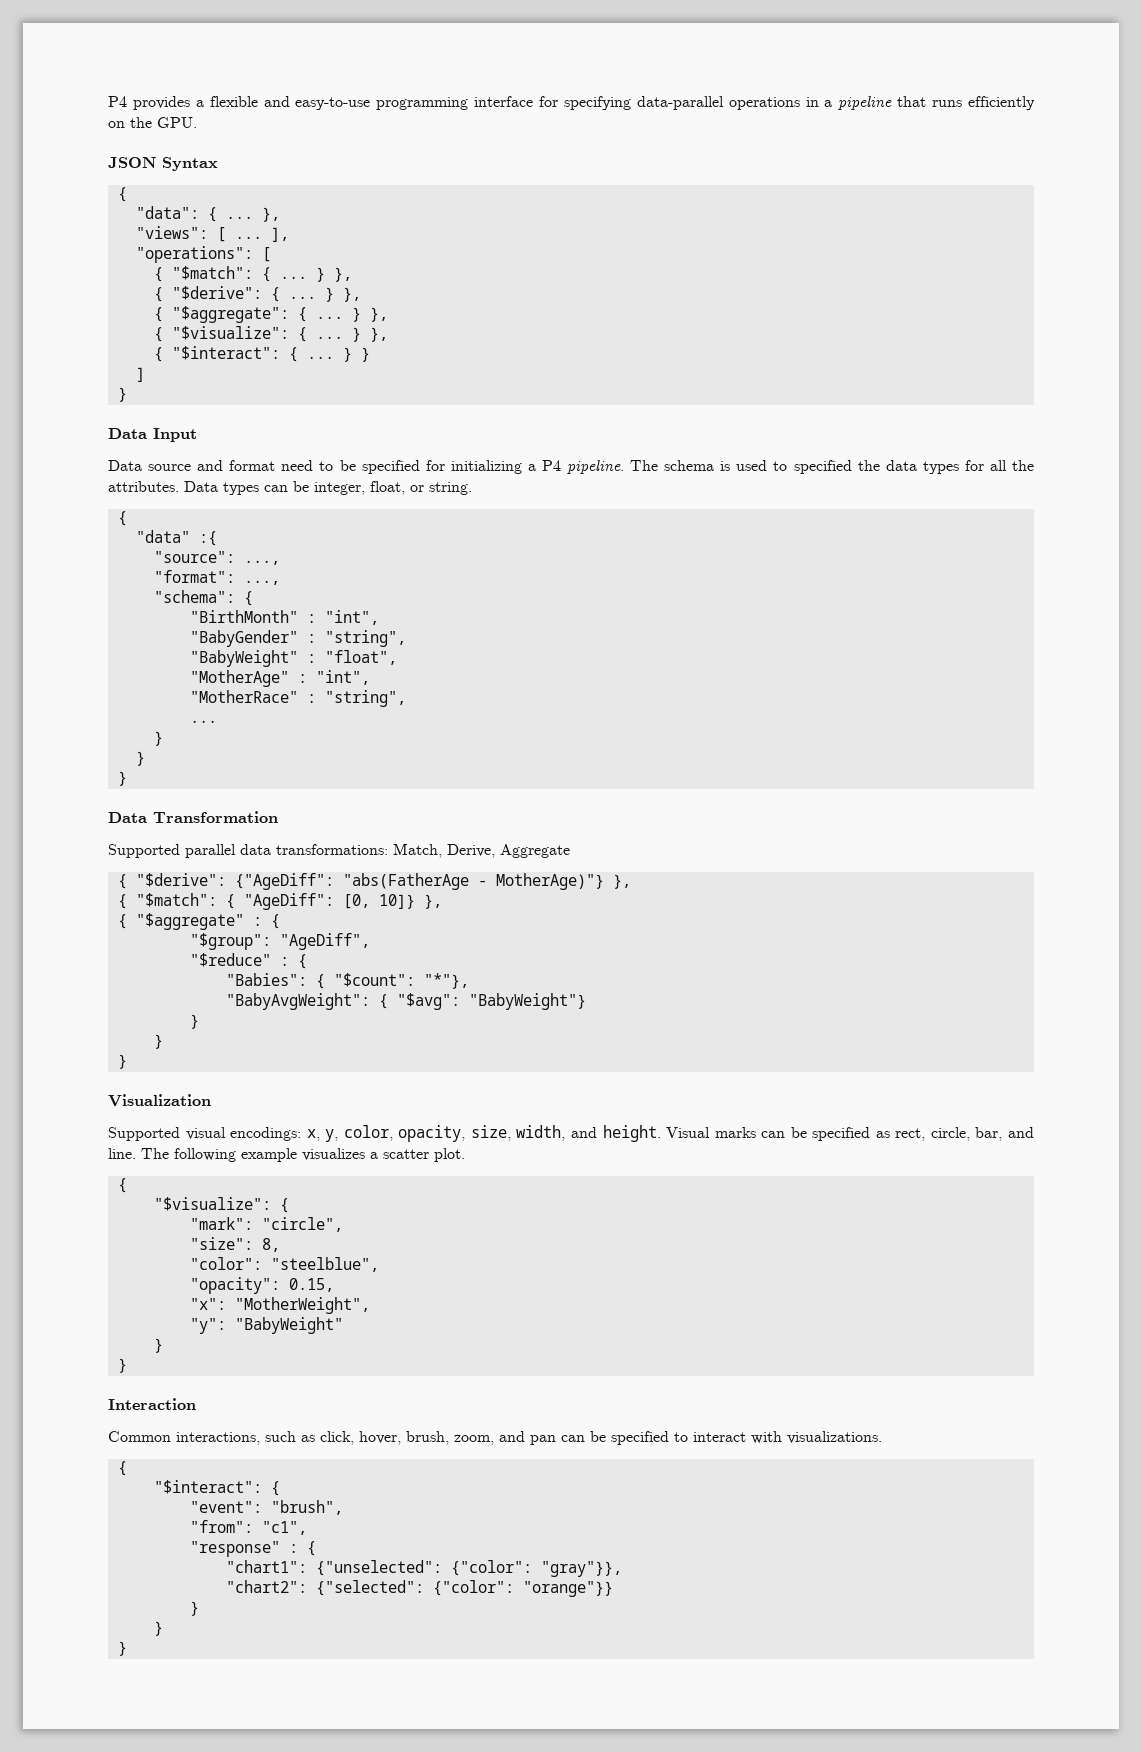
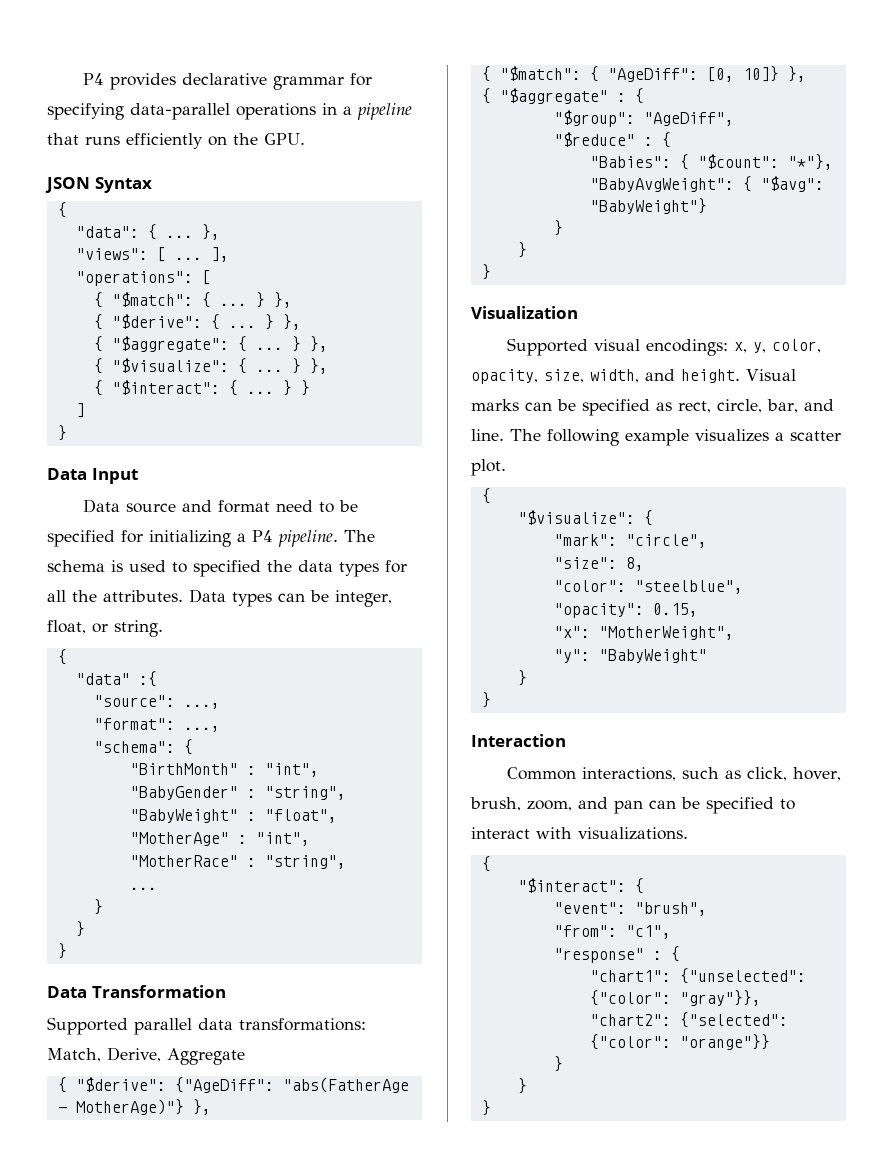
[195,96,534,110] a flexible and easy-to-use programming interface -> [182,73,345,90] declarative grammar

